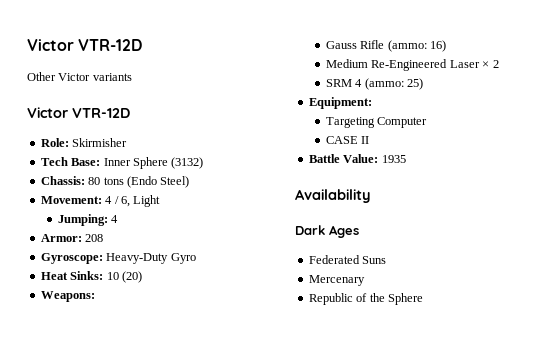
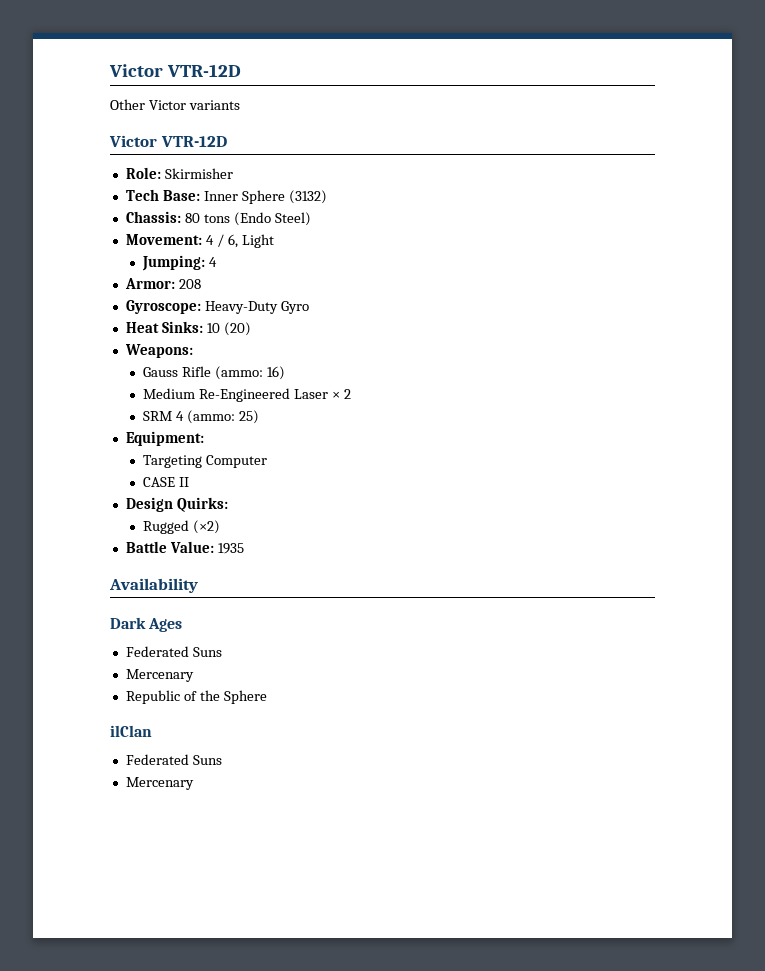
(370, 140) none -> [125,497,228,512] [142,520,220,534] // Design Quirks: // Rugged (×2)
(423, 299) none -> [110,725,152,737] [125,754,222,765] [125,777,194,790] // ilClan // Federated Suns // Mercenary

